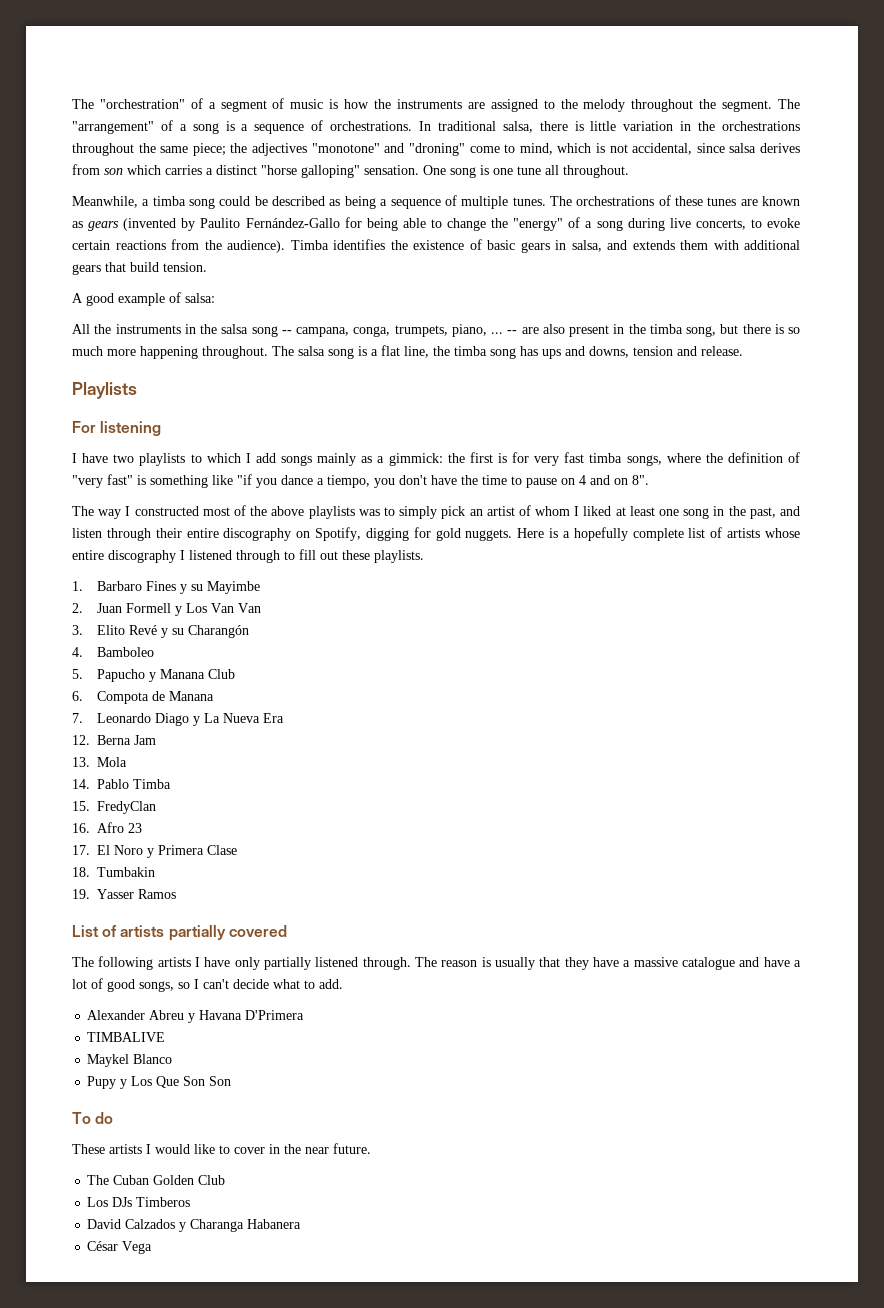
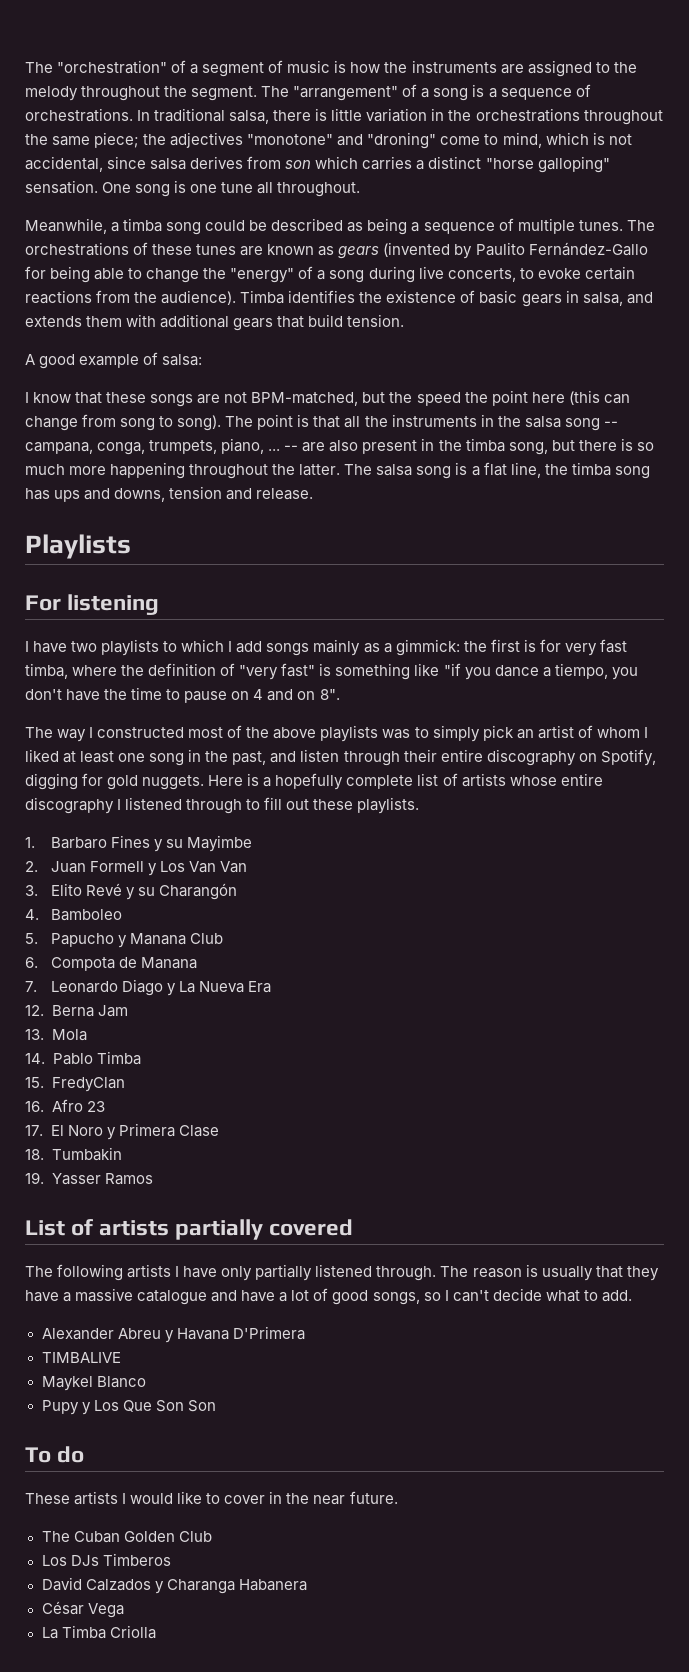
[72,324,90,334] All -> [25,390,630,407] [25,414,361,431] I know that these songs are not BPM-matched, but the speed the point here (this can change from song to song). The point is that all
[202,346,268,359] throughout. -> [189,464,341,479] throughout the latter.
[589,453,662,466] timba songs, -> [25,663,68,679] timba,
(153, 1247) none -> [41,1625,156,1639] // La Timba Criolla

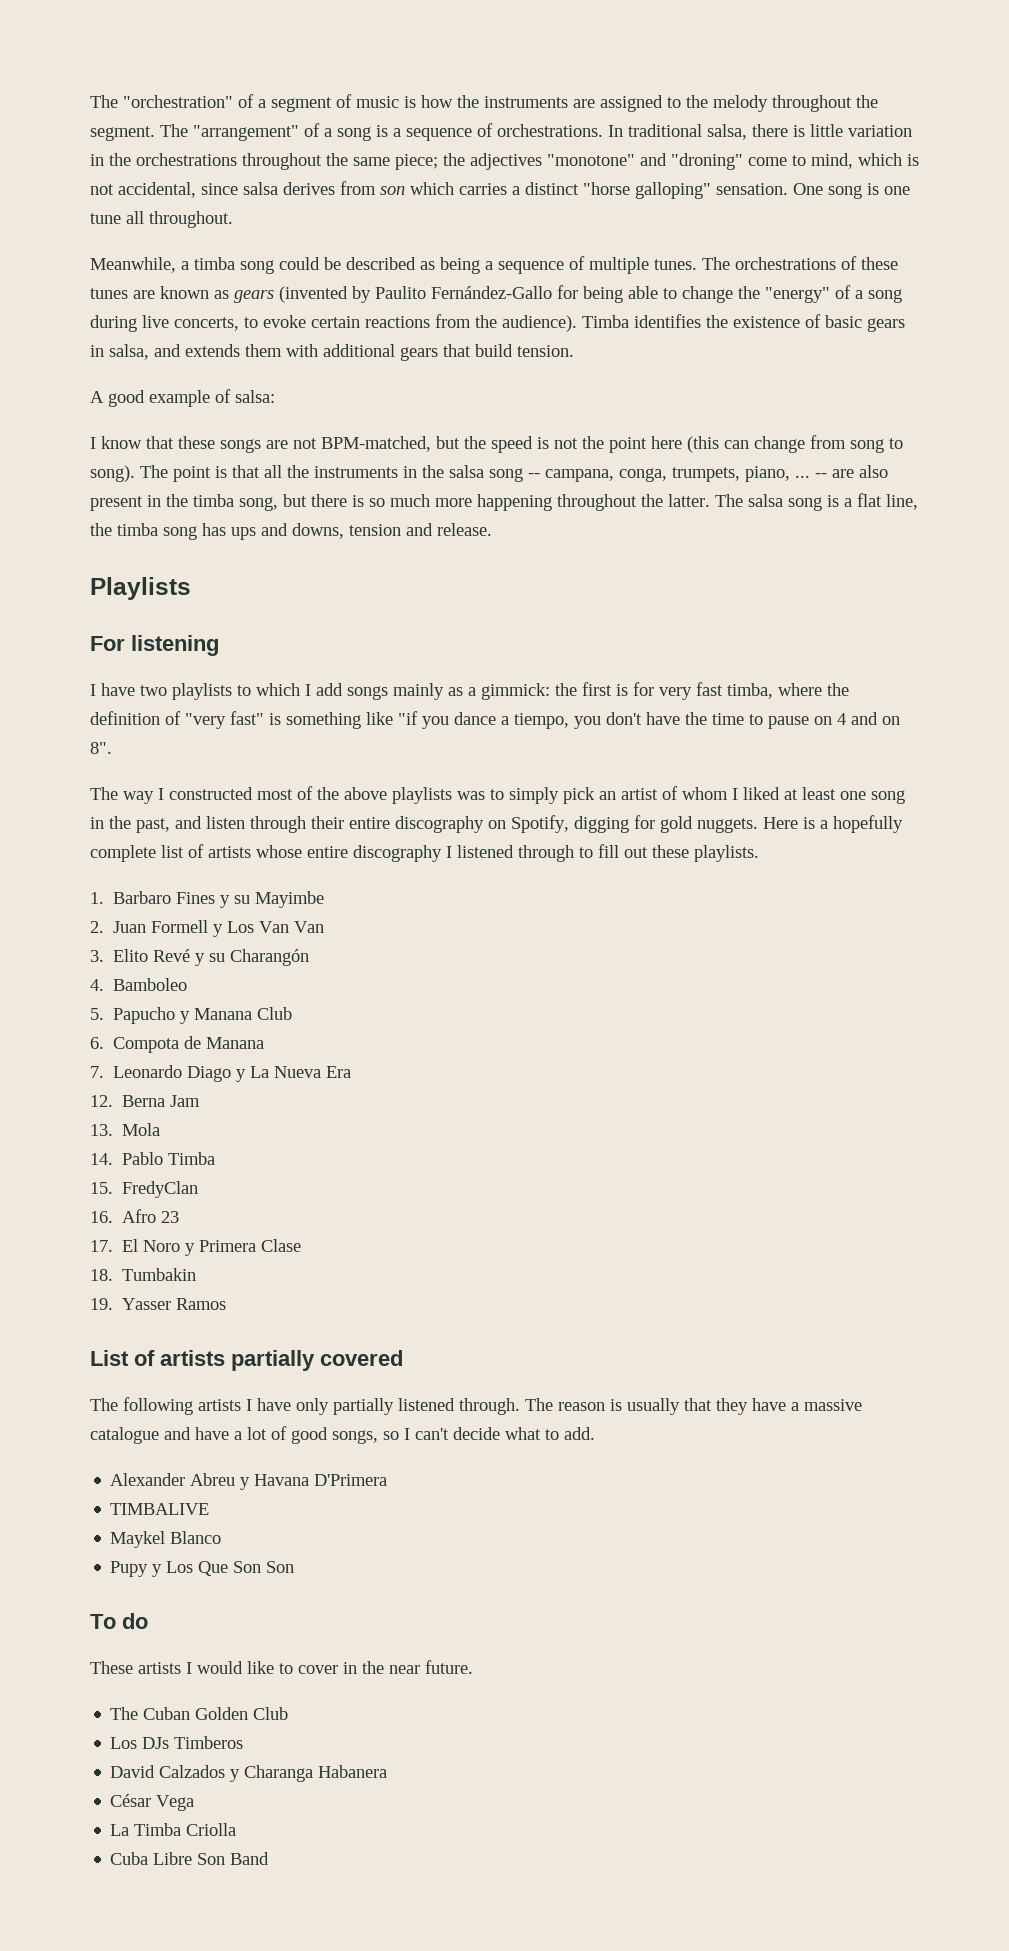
(461, 399) none -> [537,437,578,449] is not
(156, 1632) none -> [110,1852,270,1865] // Cuba Libre Son Band

